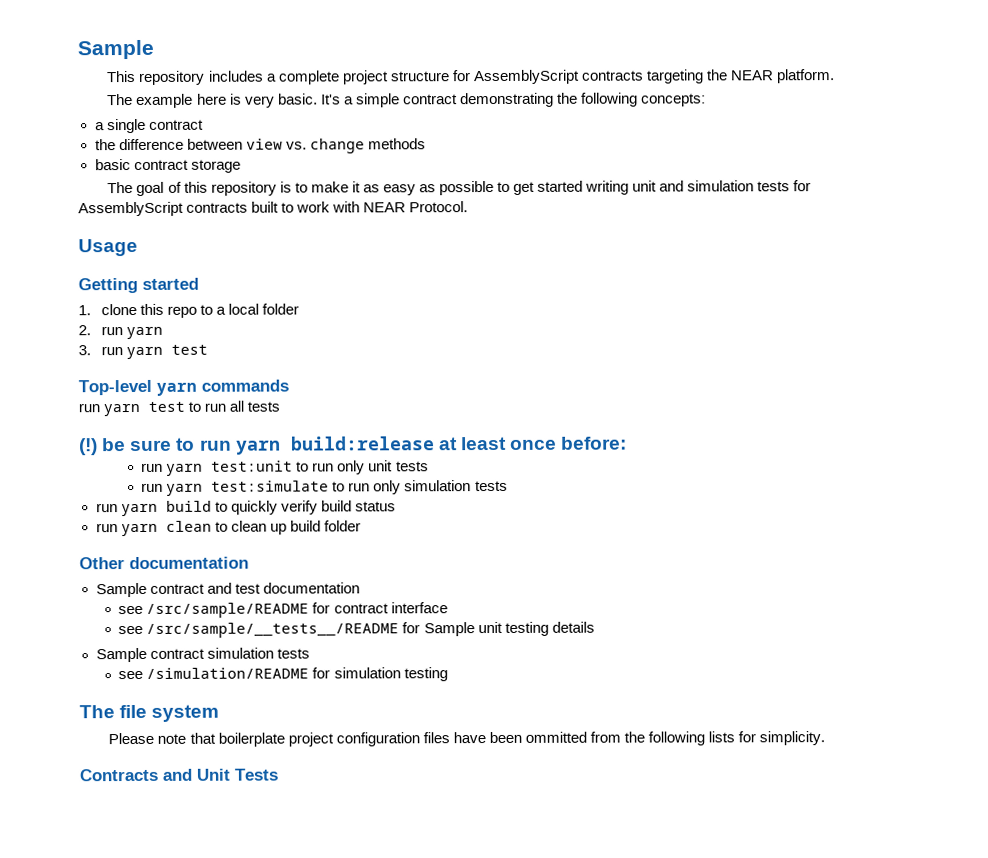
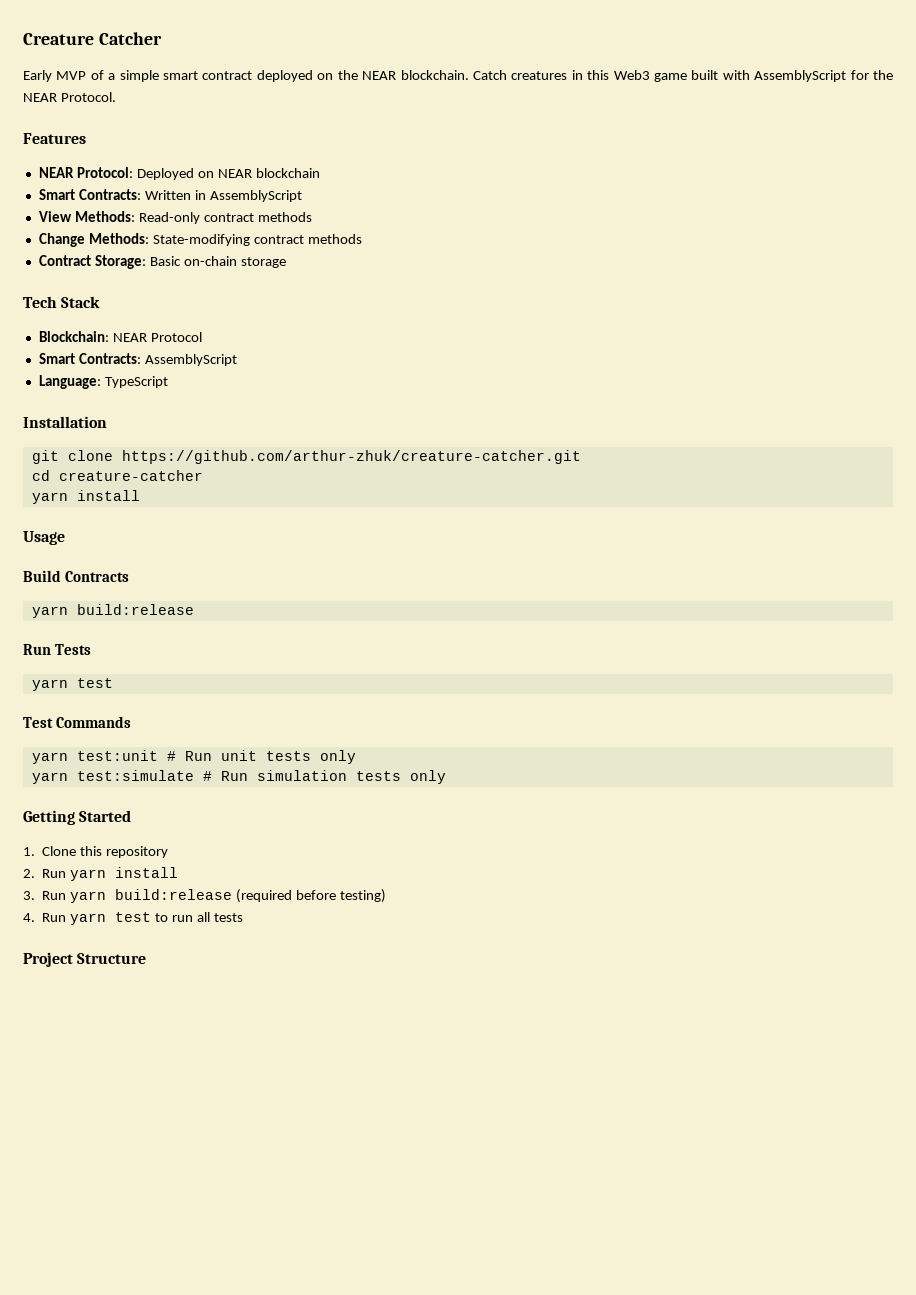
[77,39,154,60] [106,69,836,85] [107,92,707,108] [94,118,204,134] [94,138,426,154] [94,159,241,173] [107,180,812,196] [78,201,469,217] [78,238,138,257] [78,277,199,294] [78,303,300,318] [78,325,163,340] [78,344,208,360] [78,379,289,396] [78,403,100,413] Sample // This repository includes a complete project structure for AssemblyScript contracts targeting the NEAR platform. // The example here is very basic. It's a simple contract demonstrating the following concepts: // a single contract // the difference between view vs. change methods // basic contract storage // The goal of this repository is to make it as easy as possible to get started writing unit and simulation tests for AssemblyScript contracts built to work with NEAR Protocol. // Usage // Getting started // 1. clone this repo to a local folder // 2. run yarn // 3. run yarn test // Top-level yarn commands // run -> [23,32,162,45] [23,70,893,82] [23,92,116,102] [23,133,86,144] [38,167,320,180] [38,189,302,202] [38,211,312,224] [38,233,362,247] [38,255,286,269] [23,296,101,308] [38,331,202,342] [38,353,237,366] [38,375,168,389] [23,416,107,428] [31,450,581,464] [31,470,203,481] [31,490,140,504] [23,531,65,545] [23,570,130,582] [31,604,194,618] [23,644,92,655] [31,678,113,691] [23,716,132,728] [31,750,356,764] [31,770,446,784] [23,810,132,825] [23,846,169,858] [23,867,179,881] [23,889,386,903] [23,913,67,922] Creature Catcher // Early MVP of a simple smart contract deployed on the NEAR blockchain. Catch creatures in this Web3 game built with AssemblyScript for the NEAR Protocol. // Features // NEAR Protocol: Deployed on NEAR blockchain // Smart Contracts: Written in AssemblyScript // View Methods: Read-only contract methods // Change Methods: State-modifying contract methods // Contract Storage: Basic on-chain storage // Tech Stack // Blockchain: NEAR Protocol // Smart Contracts: AssemblyScript // Language: TypeScript // Installation // git clone https://github.com/arthur-zhuk/creature-catcher.git // cd creature-catcher // yarn install // Usage // Build Contracts // yarn build:release // Run Tests // yarn test // Test Commands // yarn test:unit # Run unit tests only // yarn test:simulate # Run simulation tests only // Getting Started // 1. Clone this repository // 2. Run yarn install // 3. Run yarn build:release (required before testing) // 4. Run
[79,436,628,456] [141,460,429,476] [141,480,508,496] [95,500,396,517] [95,520,361,537] [79,556,249,570] [95,582,360,598] [118,602,448,618] [118,621,595,638] [95,647,310,663] [118,667,448,682] [79,704,220,722] [108,731,826,747] [79,768,278,782] (!) be sure to run yarn build:release at least once before: // run yarn test:unit to run only unit tests // run yarn test:simulate to run only simulation tests // run yarn build to quickly verify build status // run yarn clean to clean up build folder // Other documentation // Sample contract and test documentation // see /src/sample/README for contract interface // see /src/sample/__tests__/README for Sample unit testing details // Sample contract simulation tests // see /simulation/README for simulation testing // The file system // Please note that boilerplate project configuration files have been ommitted from the following lists for simplicity. // Contracts and Unit Tests -> [23,952,147,967] Project Structure

